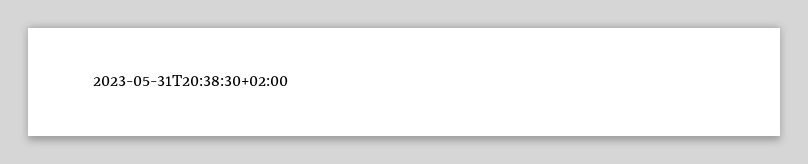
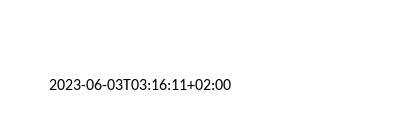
[93,75,288,86] 2023-05-31T20:38:30+02:00 -> [49,79,231,90] 2023-06-03T03:16:11+02:00

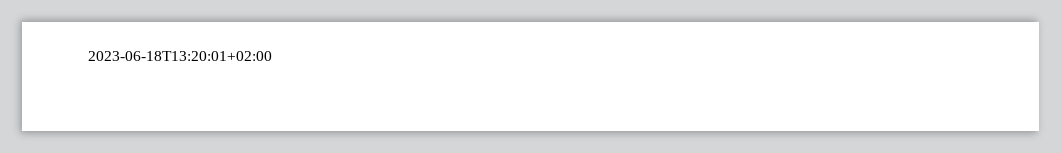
[49,79,231,90] 2023-06-03T03:16:11+02:00 -> [88,51,272,61] 2023-06-18T13:20:01+02:00

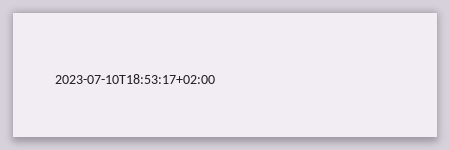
[88,51,272,61] 2023-06-18T13:20:01+02:00 -> [55,74,215,84] 2023-07-10T18:53:17+02:00

